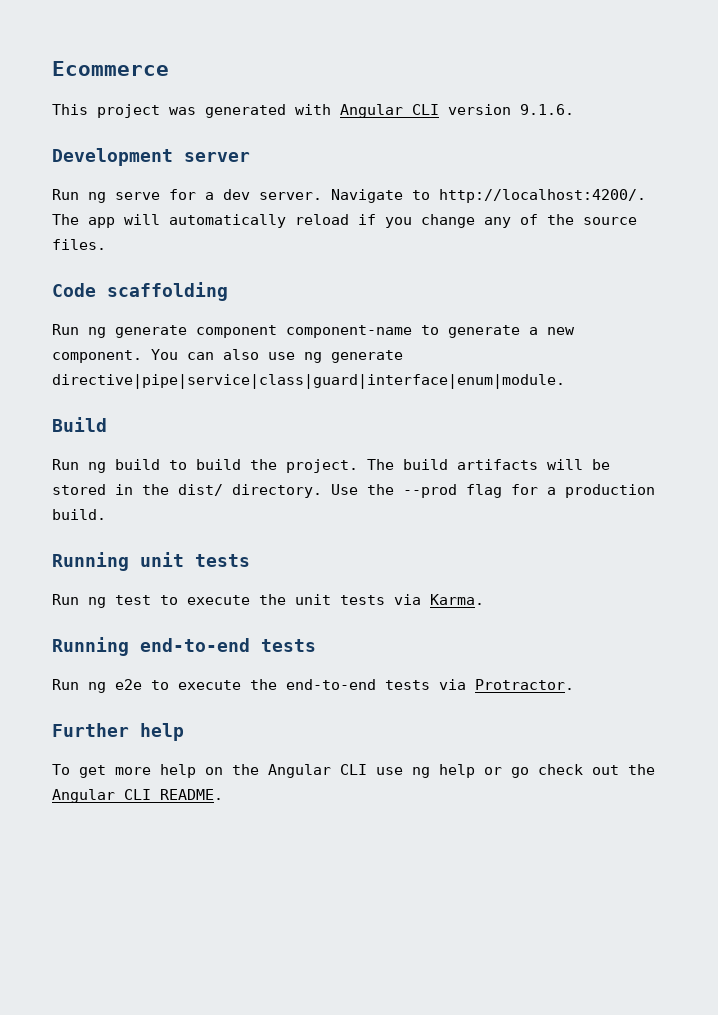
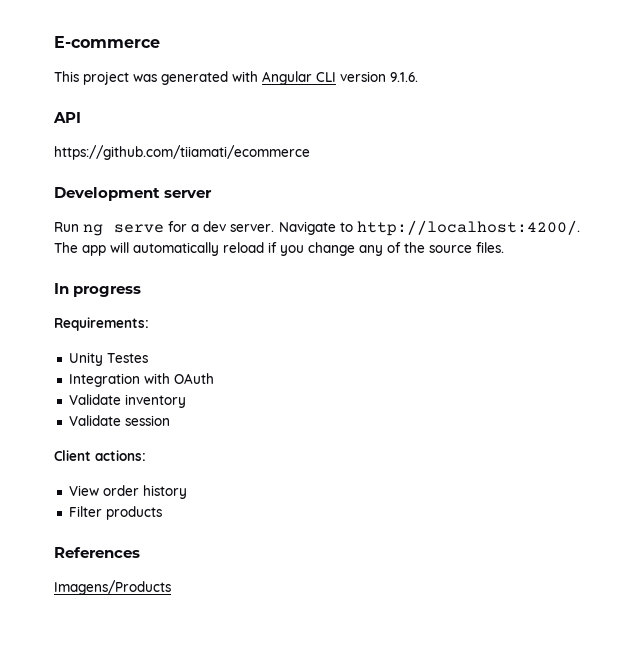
[52,61,169,76] Ecommerce -> [54,36,160,48] E-commerce
(574, 109) none -> [53,112,81,123] [54,145,310,160] // API // https://github.com/tiiamati/ecommerce
[52,282,228,301] [52,324,575,338] [52,349,403,363] [52,374,565,389] [52,417,107,432] [52,459,610,473] [52,484,655,498] [52,509,106,520] [52,552,250,571] [52,594,484,608] [52,637,316,656] [52,679,574,693] [52,723,184,741] [52,764,655,778] [52,789,223,803] Code scaffolding // Run ng generate component component-name to generate a new component. You can also use ng generate directive|pipe|service|class|guard|interface|enum|module. // Build // Run ng build to build the project. The build artifacts will be stored in the dist/ directory. Use the --prod flag for a production build. // Running unit tests // Run ng test to execute the unit tests via Karma. // Running end-to-end tests // Run ng e2e to execute the end-to-end tests via Protractor. // Further help // To get more help on the Angular CLI use ng help or go check out the Angular CLI README. -> [54,283,142,297] [54,317,149,331] [68,352,148,366] [68,373,214,387] [68,394,186,408] [68,415,170,426] [54,450,146,461] [68,485,187,499] [68,506,162,520] [54,547,140,558] [54,580,171,595] In progress // Requirements: // Unity Testes // Integration with OAuth // Validate inventory // Validate session // Client actions: // View order history // Filter products // References // Imagens/Products

